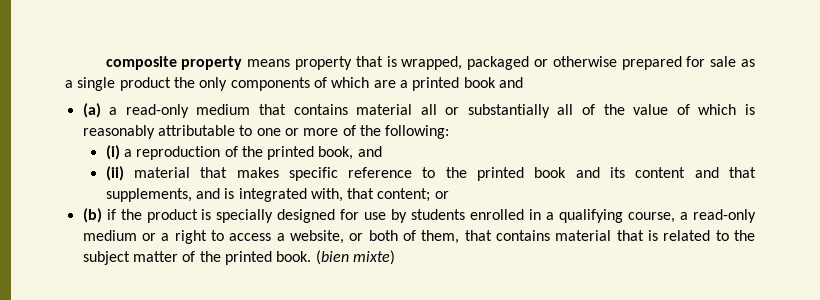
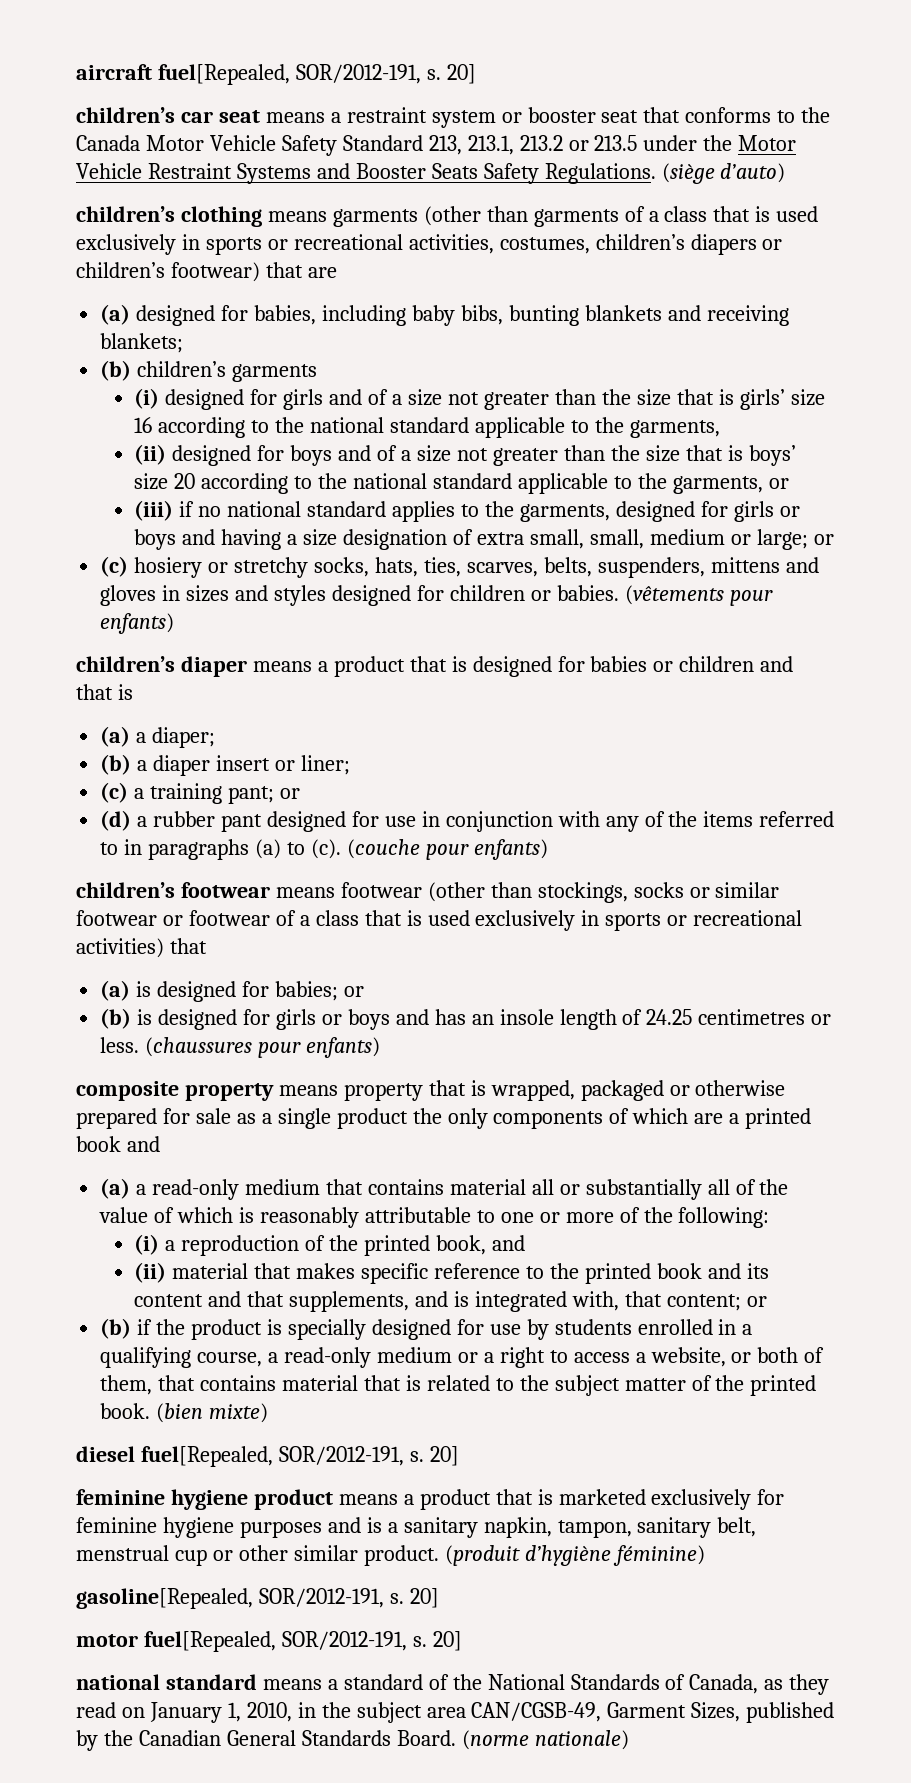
(105, 63) none -> [76,64,476,85] [76,107,831,128] [76,135,797,156] [76,163,786,184] [76,206,819,227] [76,234,783,255] [76,262,337,282] [100,304,789,326] [100,333,184,353] [100,360,318,382] [134,388,825,410] [134,417,720,438] [134,444,796,466] [134,473,789,494] [134,500,800,522] [134,529,834,550] [100,556,819,578] [100,585,773,606] [100,613,175,634] [76,656,794,677] [76,684,133,700] [100,726,216,748] [100,754,350,776] [100,782,300,804] [100,810,835,832] [100,839,548,860] [76,882,780,903] [76,910,803,931] [76,938,207,958] [100,980,364,1002] [100,1008,832,1030] [100,1037,381,1058] aircraft fuel[Repealed, SOR/2012-191, s. 20] // children’s car seat means a restraint system or booster seat that conforms to the Canada Motor Vehicle Safety Standard 213, 213.1, 213.2 or 213.5 under the Motor Vehicle Restraint Systems and Booster Seats Safety Regulations. (siège d’auto) // children’s clothing means garments (other than garments of a class that is used exclusively in sports or recreational activities, costumes, children’s diapers or children’s footwear) that are // (a) designed for babies, including baby bibs, bunting blankets and receiving blankets; // (b) children’s garments // (i) designed for girls and of a size not greater than the size that is girls’ size 16 according to the national standard applicable to the garments, // (ii) designed for boys and of a size not greater than the size that is boys’ size 20 according to the national standard applicable to the garments, or // (iii) if no national standard applies to the garments, designed for girls or boys and having a size designation of extra small, small, medium or large; or // (c) hosiery or stretchy socks, hats, ties, scarves, belts, suspenders, mittens and gloves in sizes and styles designed for children or babies. (vêtements pour enfants) // children’s diaper means a product that is designed for babies or children and that is // (a) a diaper; // (b) a diaper insert or liner; // (c) a training pant; or // (d) a rubber pant designed for use in conjunction with any of the items referred to in paragraphs (a) to (c). (couche pour enfants) // children’s footwear means footwear (other than stockings, socks or similar footwear or footwear of a class that is used exclusively in sports or recreational activities) that // (a) is designed for babies; or // (b) is designed for girls or boys and has an insole length of 24.25 centimetres or less. (chaussures pour enfants) //
(395, 257) none -> [76,1446,459,1467] [76,1489,785,1510] [76,1517,757,1538] [76,1545,705,1566] [76,1588,439,1609] [76,1631,462,1652] [76,1674,830,1695] [76,1702,835,1723] [76,1730,629,1751] // diesel fuel[Repealed, SOR/2012-191, s. 20] // feminine hygiene product means a product that is marketed exclusively for feminine hygiene purposes and is a sanitary napkin, tampon, sanitary belt, menstrual cup or other similar product. (produit d’hygiène féminine) // gasoline[Repealed, SOR/2012-191, s. 20] // motor fuel[Repealed, SOR/2012-191, s. 20] // national standard means a standard of the National Standards of Canada, as they read on January 1, 2010, in the subject area CAN/CGSB-49, Garment Sizes, published by the Canadian General Standards Board. (norme nationale)

